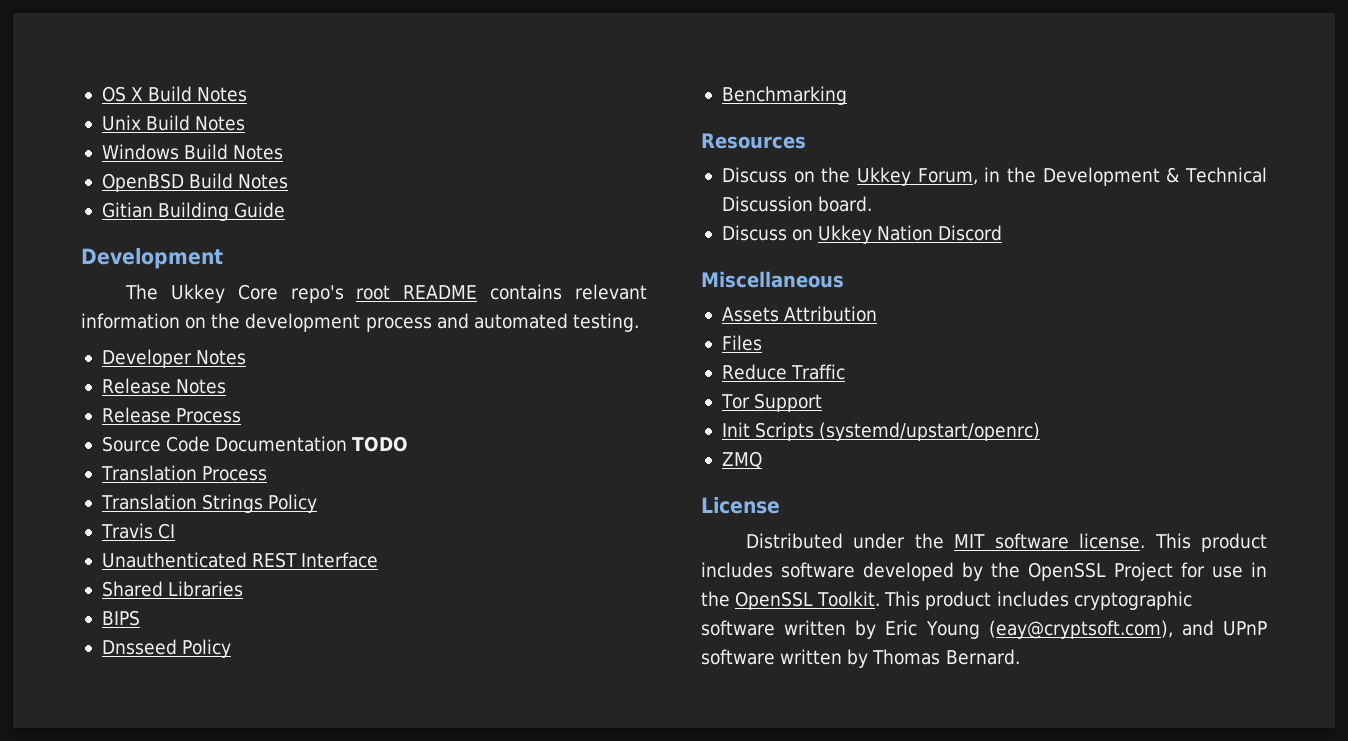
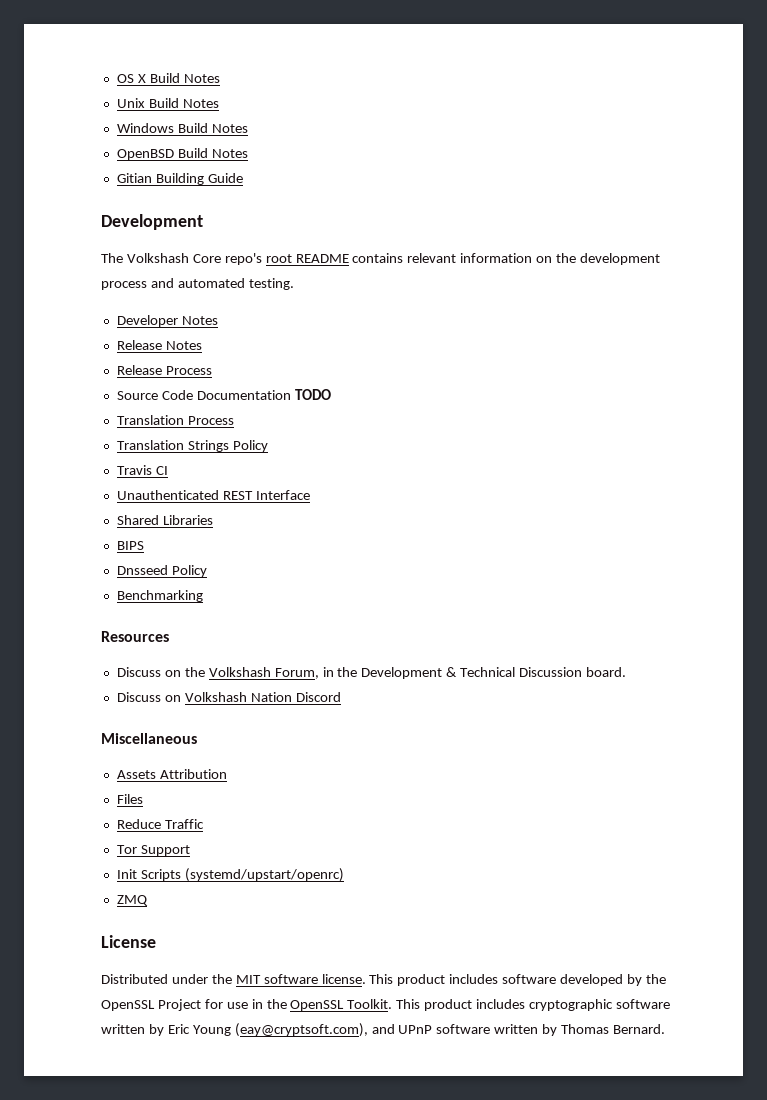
[170,284,225,303] Ukkey -> [126,253,189,263] Volkshash
[856,167,911,186] Ukkey -> [208,667,271,677] Volkshash
[818,225,873,244] Ukkey -> [184,692,247,702] Volkshash

